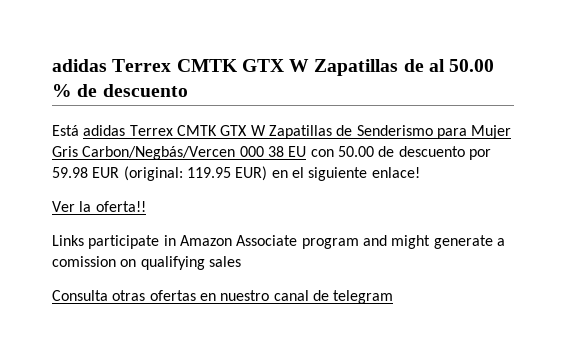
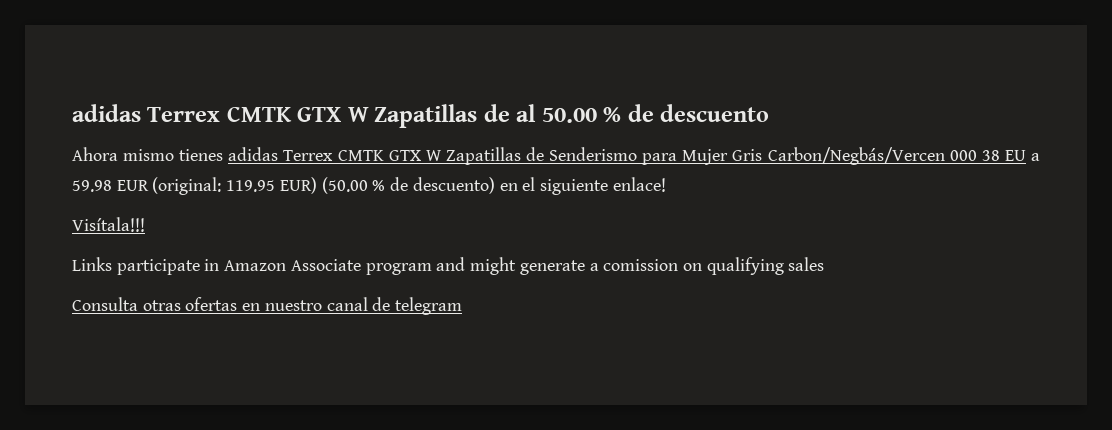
[52,125,79,136] Está -> [72,147,224,161] Ahora mismo tienes
[310,146,491,160] con 50.00 de descuento por -> [1030,153,1040,161] a
(268, 173) none -> [321,177,495,194] (50.00 % de descuento)
[52,201,146,212] Ver la oferta!! -> [72,217,145,232] Visítala!!!

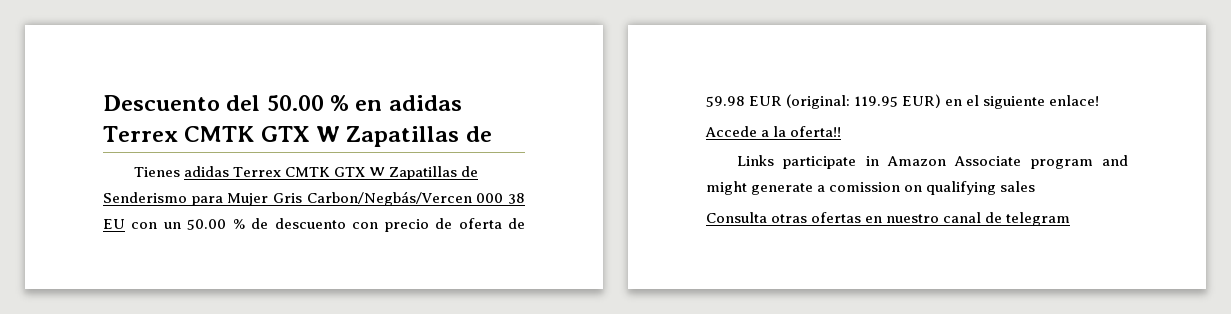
[72,104,770,128] [72,147,224,161] adidas Terrex CMTK GTX W Zapatillas de al 50.00 % de descuento // Ahora mismo tienes -> [103,95,462,111] [103,126,492,147] [134,167,181,177] Descuento del 50.00 % en adidas Terrex CMTK GTX W Zapatillas de // Tienes
[1030,153,1040,161] a -> [131,218,525,232] con un 50.00 % de descuento con precio de oferta de
[321,177,495,194] (50.00 % de descuento) -> (942, 101) none
[72,217,145,232] Visítala!!! -> [705,126,842,137] Accede a la oferta!!

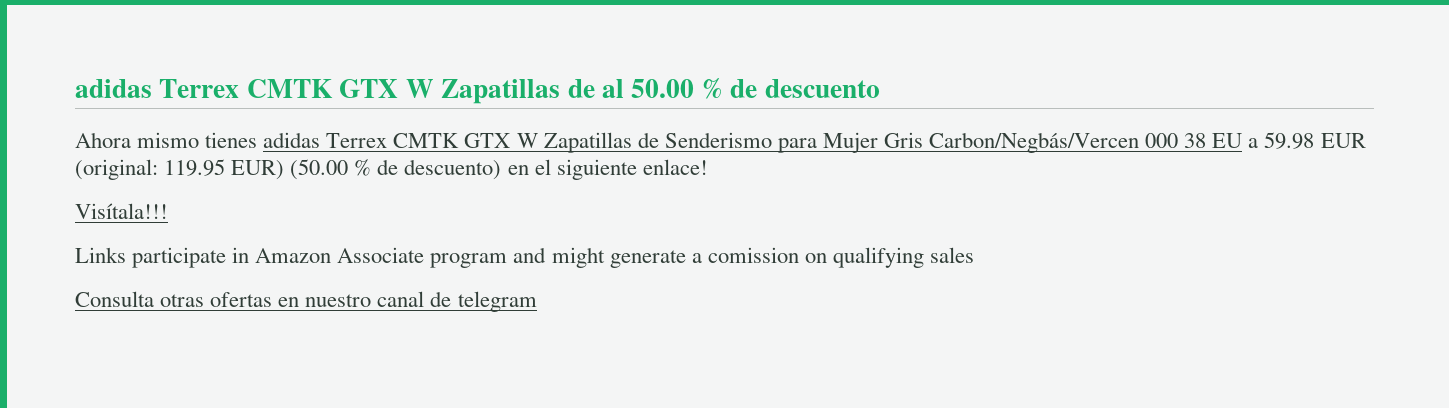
[103,95,462,111] [103,126,492,147] [134,167,181,177] Descuento del 50.00 % en adidas Terrex CMTK GTX W Zapatillas de // Tienes -> [75,78,880,104] [75,132,258,148] adidas Terrex CMTK GTX W Zapatillas de al 50.00 % de descuento // Ahora mismo tienes
[131,218,525,232] con un 50.00 % de descuento con precio de oferta de -> [1248,138,1259,148] a
(942, 101) none -> [290,159,502,180] (50.00 % de descuento)
[705,126,842,137] Accede a la oferta!! -> [75,203,168,219] Visítala!!!

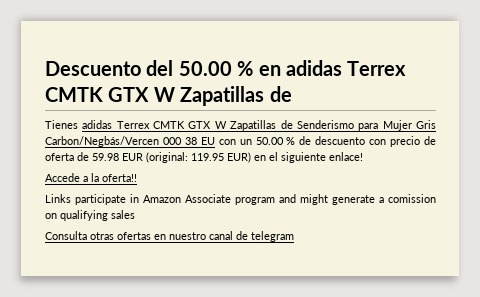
[75,78,880,104] [75,132,258,148] adidas Terrex CMTK GTX W Zapatillas de al 50.00 % de descuento // Ahora mismo tienes -> [45,60,407,76] [45,86,292,106] [45,120,78,129] Descuento del 50.00 % en adidas Terrex CMTK GTX W Zapatillas de // Tienes
[1248,138,1259,148] a -> [218,136,436,147] [45,152,89,161] con un 50.00 % de descuento con precio de oferta de
[290,159,502,180] (50.00 % de descuento) -> (251, 157) none
[75,203,168,219] Visítala!!! -> [45,173,137,182] Accede a la oferta!!

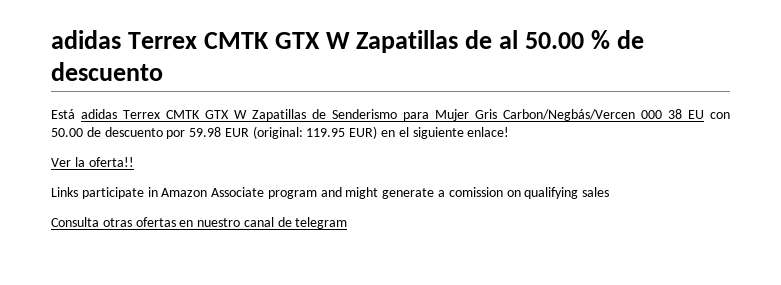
[45,60,407,76] [45,86,292,106] [45,120,78,129] Descuento del 50.00 % en adidas Terrex CMTK GTX W Zapatillas de // Tienes -> [51,30,644,53] [51,62,163,81] [51,109,75,119] adidas Terrex CMTK GTX W Zapatillas de al 50.00 % de descuento // Está
[239,136,436,147] [45,152,89,161] un 50.00 % de descuento con precio de oferta de -> [51,127,186,139] 50.00 de descuento por
[45,173,88,182] Accede a -> [51,158,71,167] Ver

